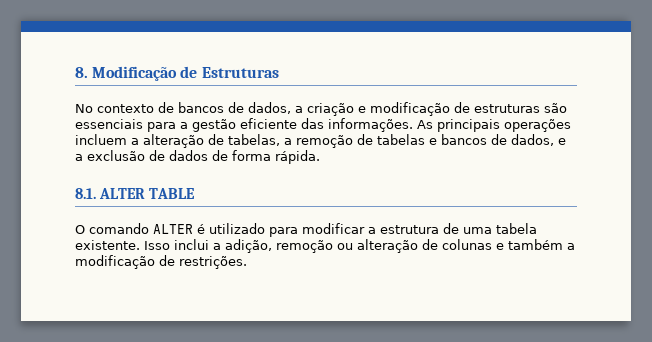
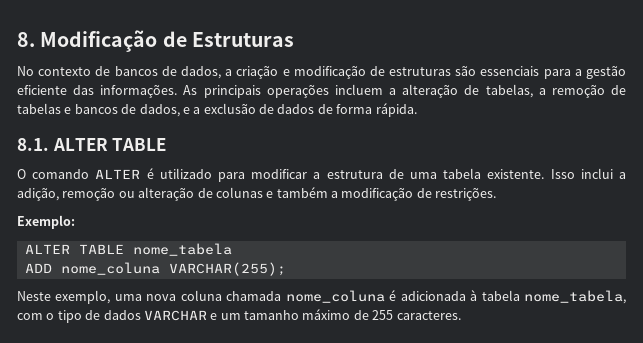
(247, 262) none -> [17,215,75,229] [24,243,232,256] [24,262,286,276] [17,290,626,304] [17,309,461,323] // Exemplo: // ALTER TABLE nome_tabela // ADD nome_coluna VARCHAR(255); // Neste exemplo, uma nova coluna chamada nome_coluna é adicionada à tabela nome_tabela, com o tipo de dados VARCHAR e um tamanho máximo de 255 caracteres.

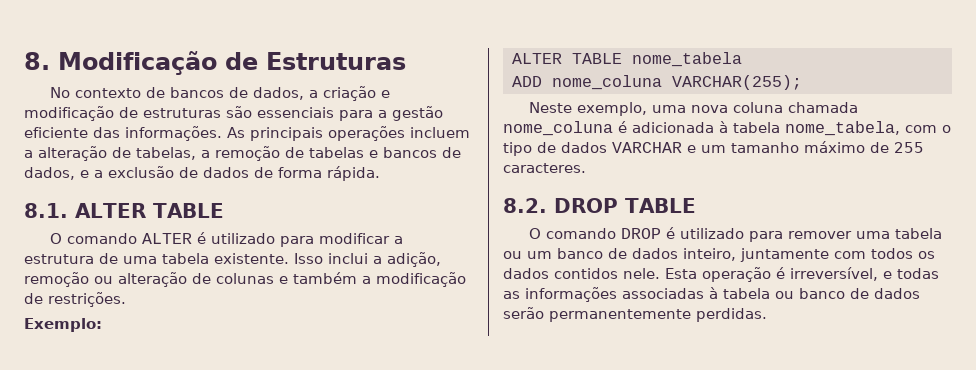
(461, 315) none -> [503,198,696,213] [528,227,942,242] [503,248,935,262] [503,267,939,282] [503,287,920,302] [503,307,767,322] // 8.2. DROP TABLE // O comando DROP é utilizado para remover uma tabela ou um banco de dados inteiro, juntamente com todos os dados contidos nele. Esta operação é irreversível, e todas as informações associadas à tabela ou banco de dados serão permanentemente perdidas.

